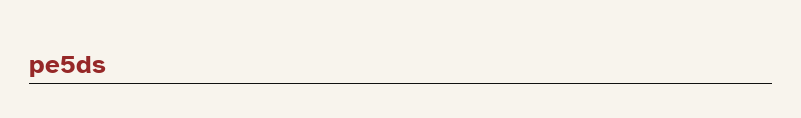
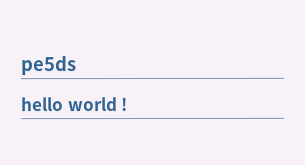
(106, 66) none -> [21,97,129,112] // hello world !

